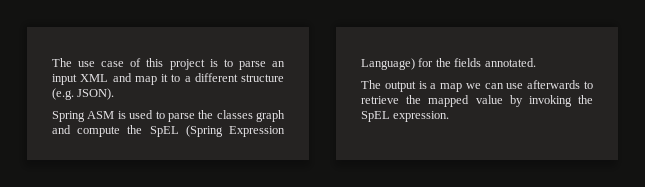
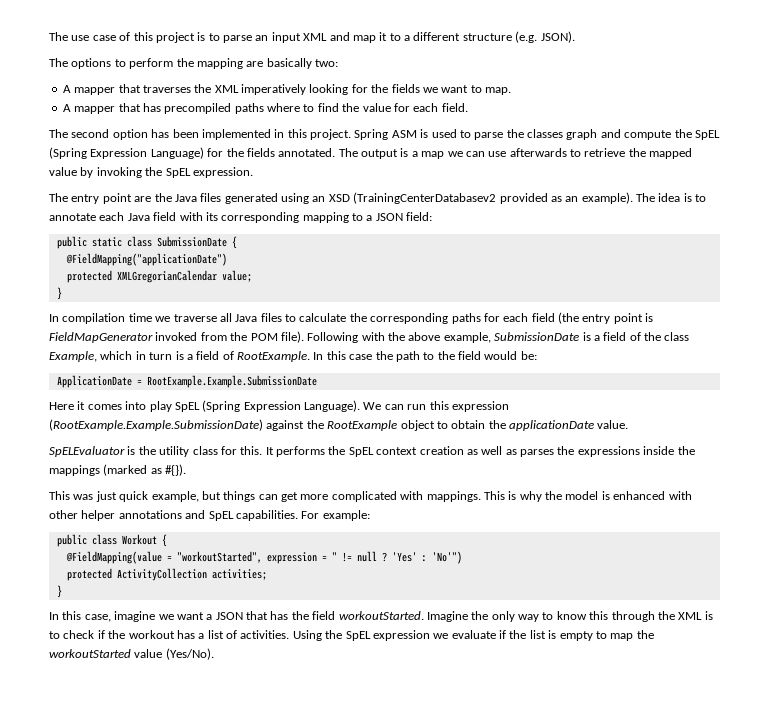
(115, 94) none -> [49,58,338,69] [62,84,511,95] [62,103,468,114] [49,129,351,140] The options to perform the mapping are basically two: // A mapper that traverses the XML imperatively looking for the fields we want to map. // A mapper that has precompiled paths where to find the value for each field. // The second option has been implemented in this project.
(536, 62) // -> (336, 152) none
(450, 116) none -> [49,192,707,204] [49,212,433,223] [56,236,237,249] [65,253,227,266] [66,270,252,283] [56,287,62,300] [49,312,654,324] [49,331,690,343] [49,351,537,362] [56,375,317,388] [49,400,509,412] [49,419,629,431] [49,446,695,457] [49,464,187,476] [49,491,692,502] [49,510,370,521] [56,534,167,547] [65,551,462,564] [66,568,267,581] [56,585,62,598] [49,611,713,622] [49,630,654,641] [49,648,214,660] // The entry point are the Java files generated using an XSD (TrainingCenterDatabasev2 provided as an example). The idea is to annotate each Java field with its corresponding mapping to a JSON field: // public static class SubmissionDate { // @FieldMapping("applicationDate") // protected XMLGregorianCalendar value; // } // In compilation time we traverse all Java files to calculate the corresponding paths for each field (the entry point is FieldMapGenerator invoked from the POM file). Following with the above example, SubmissionDate is a field of the class Example, which in turn is a field of RootExample. In this case the path to the field would be: // ApplicationDate = RootExample.Example.SubmissionDate // Here it comes into play SpEL (Spring Expression Language). We can run this expression (RootExample.Example.SubmissionDate) against the RootExample object to obtain the applicationDate value. // SpELEvaluator is the utility class for this. It performs the SpEL context creation as well as parses the expressions inside the mappings (marked as #{}). // This was just quick example, but things can get more complicated with mappings. This is why the model is enhanced with other helper annotations and SpEL capabilities. For example: // public class Workout { // @FieldMapping(value = "workoutStarted", expression = " != null ? 'Yes' : 'No'") // protected ActivityCollection activities; // } // In this case, imagine we want a JSON that has the field workoutStarted. Imagine the only way to know this through the XML is to check if the workout has a list of activities. Using the SpEL expression we evaluate if the list is empty to map the workoutStarted value (Yes/No).

